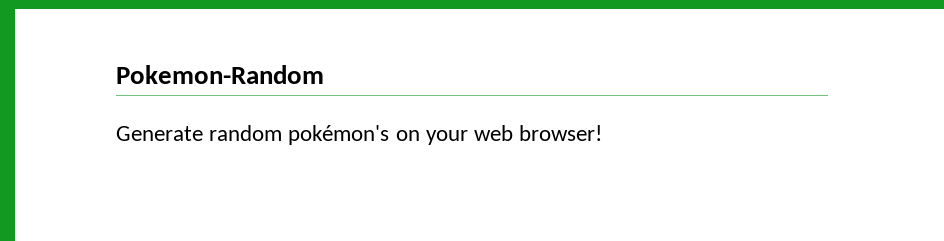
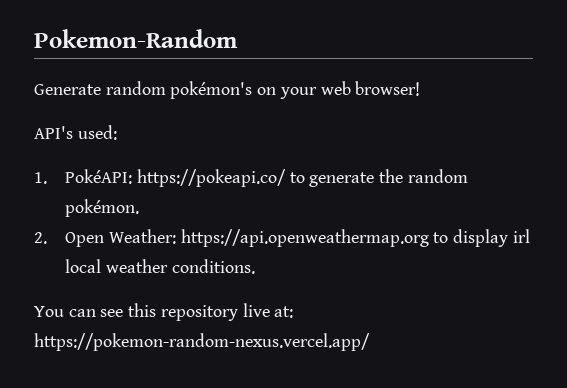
(603, 133) none -> [34,125,117,140] [34,169,468,187] [65,199,140,217] [34,229,530,247] [65,259,255,274] [34,303,294,321] [34,333,370,351] // API's used: // 1. PokéAPI: https://pokeapi.co/ to generate the random pokémon. // 2. Open Weather: https://api.openweathermap.org to display irl local weather conditions. // You can see this repository live at: https://pokemon-random-nexus.vercel.app/

